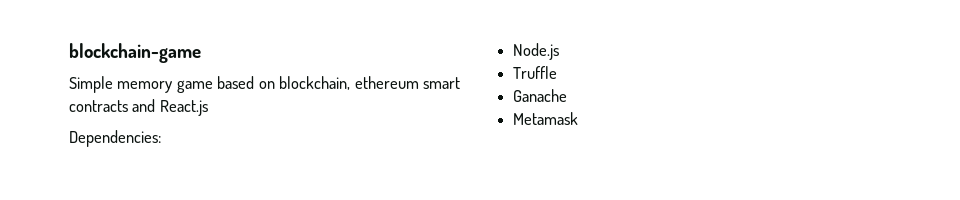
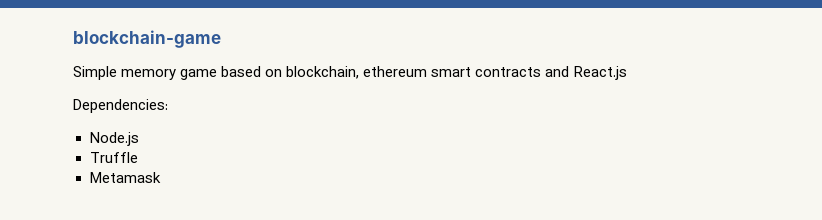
[513,89,568,102] // Ganache -> (138, 157) none

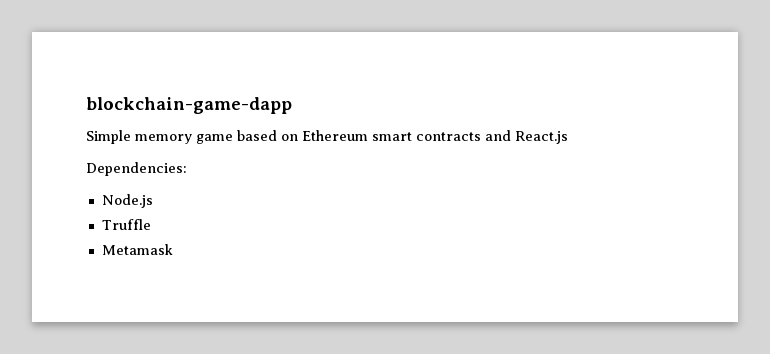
[73,30,221,48] blockchain-game -> [86,97,292,114] blockchain-game-dapp
[286,66,428,79] blockchain, ethereum -> [302,130,368,141] Ethereum

